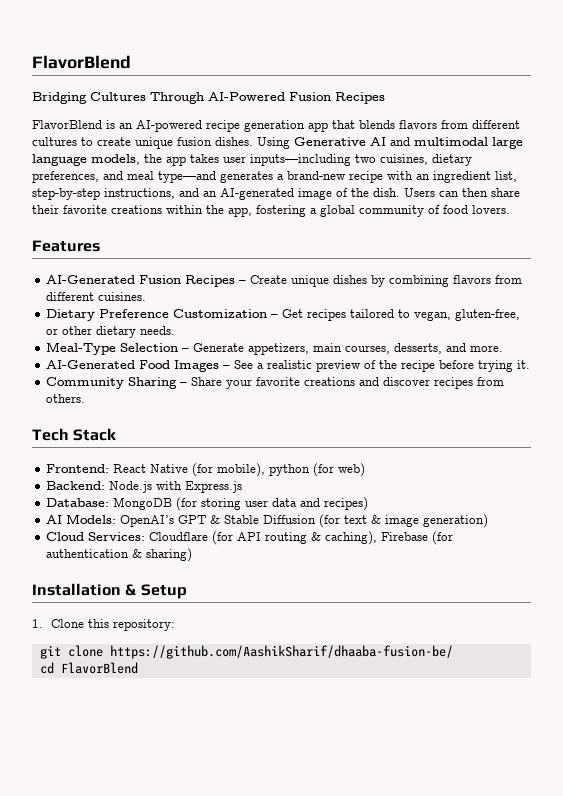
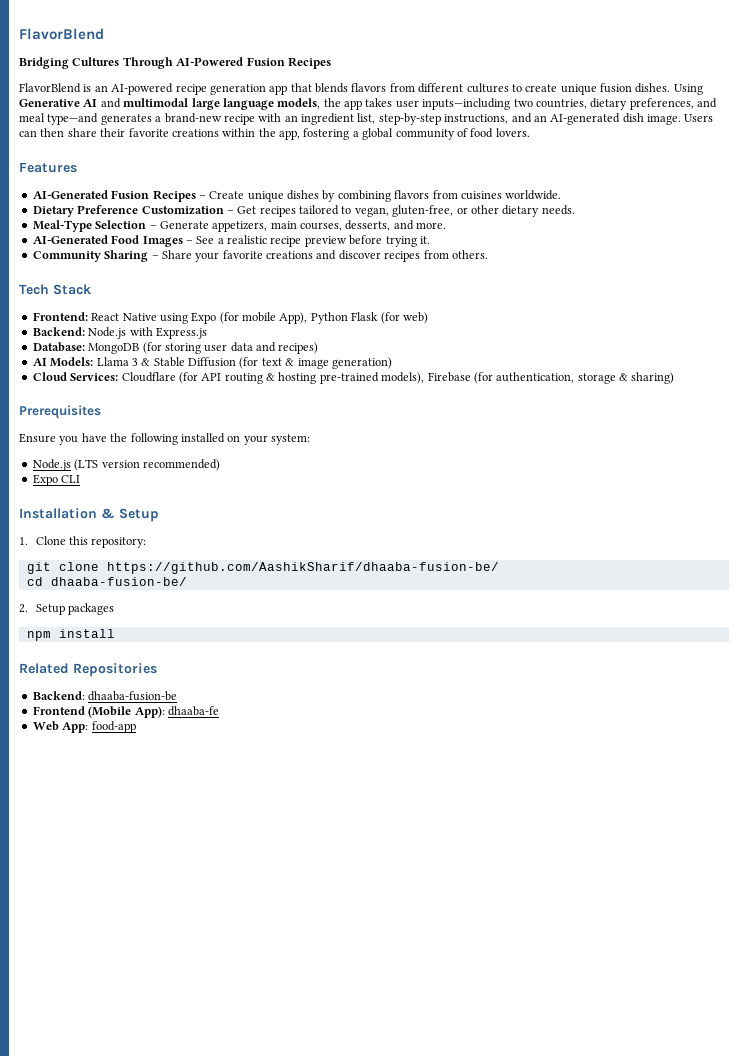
[380,154,428,165] cuisines, -> [535,99,587,109] countries,
[298,188,400,200] image of the dish. -> [622,113,681,125] dish image.
[46,292,147,301] different cuisines. -> [460,190,562,200] cuisines worldwide.
[316,360,436,372] preview of the recipe -> [270,236,347,247] recipe preview
[192,463,311,477] (for mobile), python -> [159,312,379,324] using Expo (for mobile App), Python Flask
[120,515,207,527] OpenAI’s GPT -> [96,357,138,366] Llama 3
[325,531,454,545] [46,548,193,562] caching), Firebase (for authentication & sharing) -> [278,372,675,384] [19,405,101,419] [19,433,310,445] [32,459,220,471] [32,474,81,486] hosting pre-trained models), Firebase (for authentication, storage & sharing) // Prerequisites // Ensure you have the following installed on your system: // Node.js (LTS version recommended) // Expo CLI
[60,662,138,674] FlavorBlend -> [50,577,187,586] [19,603,114,615] [26,629,115,641] [19,663,157,677] [32,691,178,701] [32,706,219,718] [32,721,136,733] dhaaba-fusion-be/ // 2. Setup packages // npm install // Related Repositories // Backend: dhaaba-fusion-be // Frontend (Mobile App): dhaaba-fe // Web App: food-app

